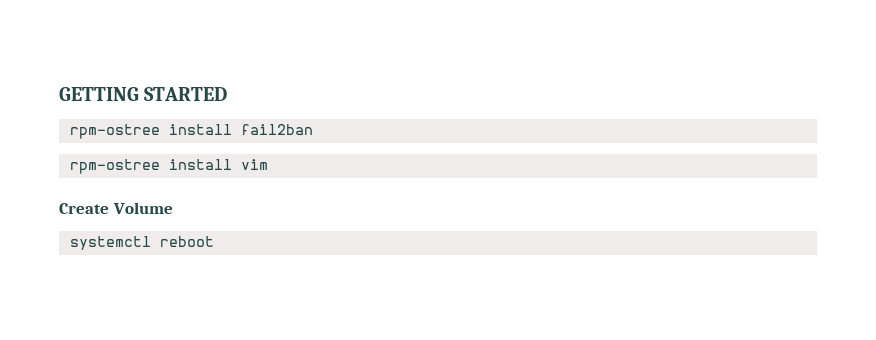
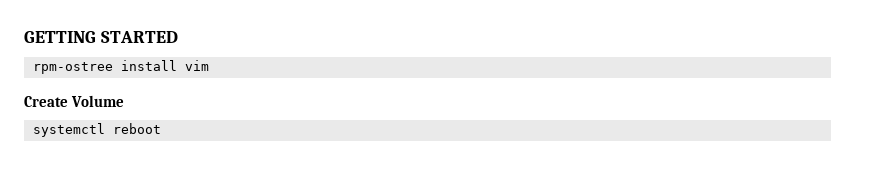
[69,124,313,139] // rpm-ostree install fail2ban -> (178, 37) none

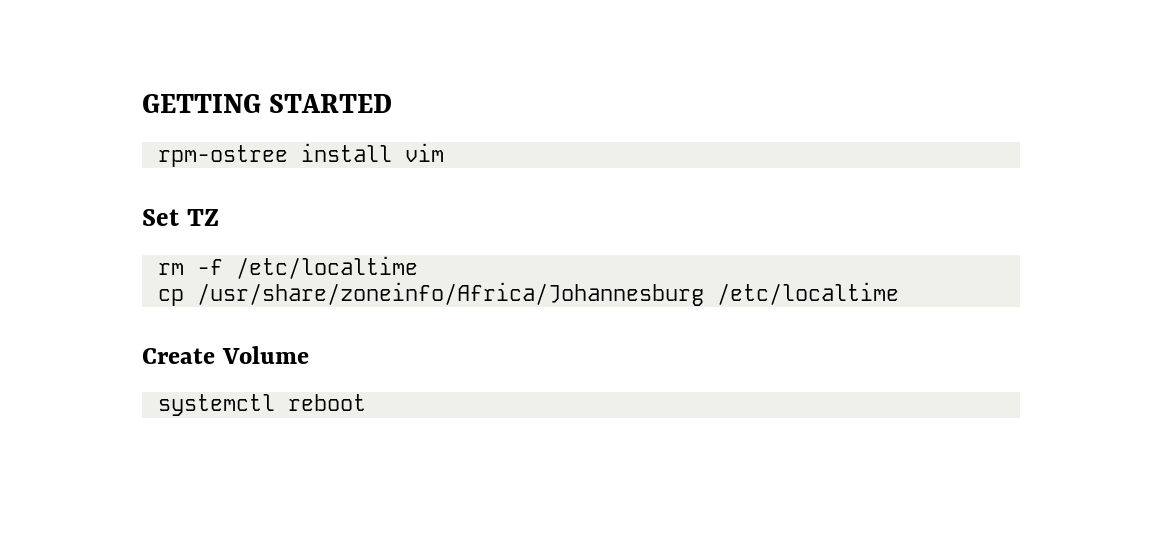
(209, 65) none -> [142,209,219,226] [157,256,418,279] [157,282,899,306] // Set TZ // rm -f /etc/localtime // cp /usr/share/zoneinfo/Africa/Johannesburg /etc/localtime

